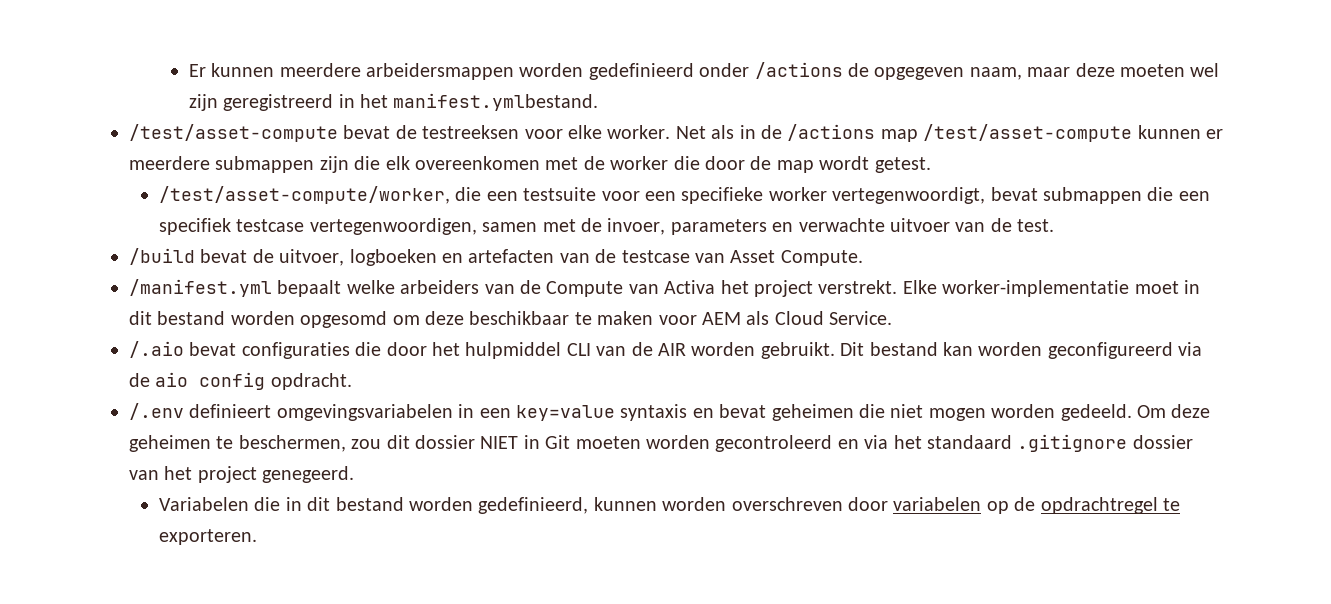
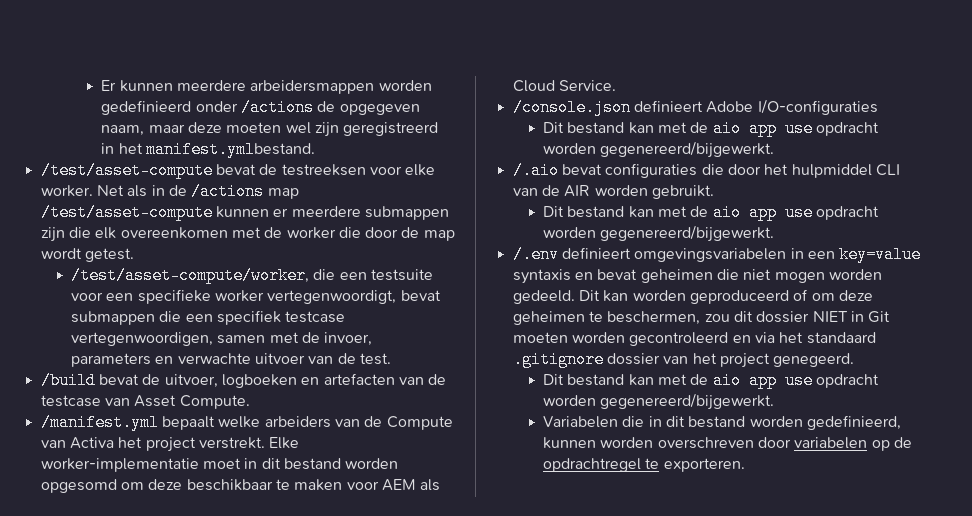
(893, 318) none -> [512,99,878,116] [542,120,879,137] [542,141,775,158] // /console.json definieert Adobe I/O-configuraties // Dit bestand kan met de aio app use opdracht worden gegenereerd/bijgewerkt.
[840,342,1203,359] [129,372,352,390] Dit bestand kan worden geconfigureerd via de aio config opdracht. -> [542,204,879,221] [542,225,775,242] // Dit bestand kan met de aio app use opdracht worden gegenereerd/bijgewerkt.
[1137,405,1166,418] Om -> [578,289,835,304] Dit kan worden geproduceerd of om
(355, 474) none -> [542,372,879,389] [542,393,775,410] // Dit bestand kan met de aio app use opdracht worden gegenereerd/bijgewerkt.

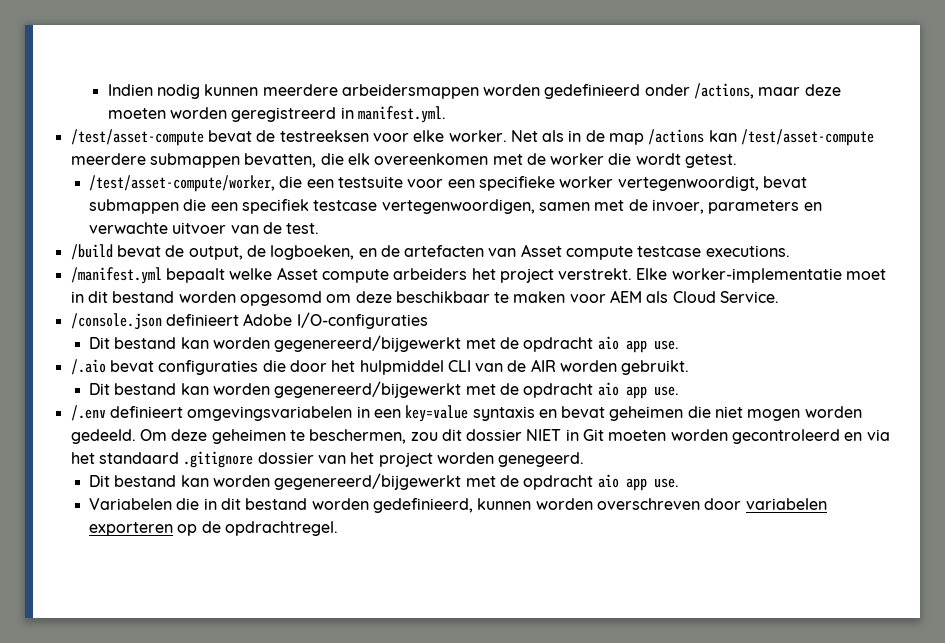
[101,80,117,91] Er -> [107,84,200,99] Indien nodig
[241,99,420,116] [101,122,439,137] [101,141,316,158] /actions de opgegeven naam, maar deze moeten wel zijn geregistreerd in het manifest.ymlbestand. -> [694,83,841,99] [107,106,446,123] /actions, maar deze moeten worden geregistreerd in manifest.yml.
[191,183,299,200] [40,204,289,221] /actions map /test/asset-compute kunnen er -> [609,129,875,146] map /actions kan /test/asset-compute
[40,227,65,242] zijn -> [244,153,317,168] bevatten,
[365,227,455,241] door de map -> (632, 159) none
[164,373,447,388] [40,395,250,409] [40,414,453,431] [40,437,114,449] uitvoer, logboeken en artefacten van de testcase van Asset Compute. // /manifest.yml bepaalt welke arbeiders van de Compute van Activa -> [188,244,790,260] [70,267,468,284] output, de logboeken, en de artefacten van Asset compute testcase executions. // /manifest.yml bepaalt welke Asset compute arbeiders
[657,120,879,137] [542,141,775,158] met de aio app use opdracht worden gegenereerd/bijgewerkt. -> [213,335,679,353] worden gegenereerd/bijgewerkt met de opdracht aio app use.
[657,204,879,221] [542,225,775,242] met de aio app use opdracht worden gegenereerd/bijgewerkt. -> [213,381,679,399] worden gegenereerd/bijgewerkt met de opdracht aio app use.
[578,289,835,304] Dit kan worden geproduceerd of om -> [139,429,167,441] Om
(770, 360) none -> [436,452,494,464] worden
[657,372,879,389] [542,393,775,410] met de aio app use opdracht worden gegenereerd/bijgewerkt. -> [213,473,679,491] worden gegenereerd/bijgewerkt met de opdracht aio app use.
(868, 443) none -> [89,522,174,536] exporteren
[542,458,745,472] opdrachtregel te exporteren. -> [225,521,339,536] opdrachtregel.

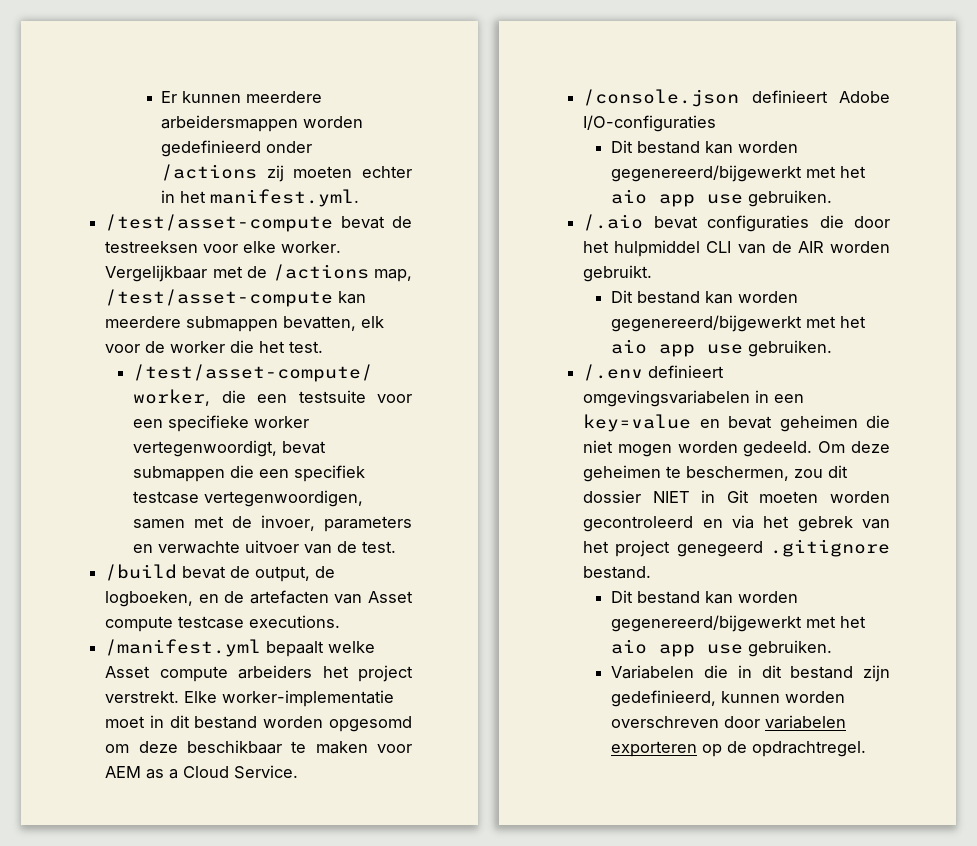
[107,84,200,99] Indien nodig -> [161,91,178,103] Er
[694,83,841,99] [107,107,354,122] /actions, maar deze moeten worden geregistreerd in -> [161,164,412,182] [161,190,207,203] /actions zij moeten echter in het
[510,129,875,146] [70,153,523,168] Net als in de map /actions kan /test/asset-compute meerdere submappen bevatten, die elk overeenkomen met -> [105,264,412,282] [105,289,367,307] [105,316,385,332] [105,344,141,353] Vergelijkbaar met de /actions map, /test/asset-compute kan meerdere submappen bevatten, elk voor
[635,153,738,168] wordt getest. -> [259,341,324,353] het test.
[646,291,669,303] als -> [146,769,179,779] as a
[499,336,679,353] de opdracht aio app use. -> [840,166,867,178] [611,189,833,207] het aio app use gebruiken.
[499,382,679,399] de opdracht aio app use. -> [840,316,867,328] [611,339,833,357] het aio app use gebruiken.
[472,406,535,421] syntaxis -> (692, 423) none
[98,451,585,468] [89,473,679,491] standaard .gitignore dossier van het project worden genegeerd. // Dit bestand kan worden gegenereerd/bijgewerkt met de opdracht aio app use. -> [797,516,890,532] [583,539,890,557] [583,566,652,579] [611,590,799,604] [611,615,867,632] [611,639,833,657] gebrek van het project genegeerd .gitignore bestand. // Dit bestand kan worden gegenereerd/bijgewerkt met het aio app use gebruiken.
[311,498,369,510] worden -> [863,665,890,682] zijn

